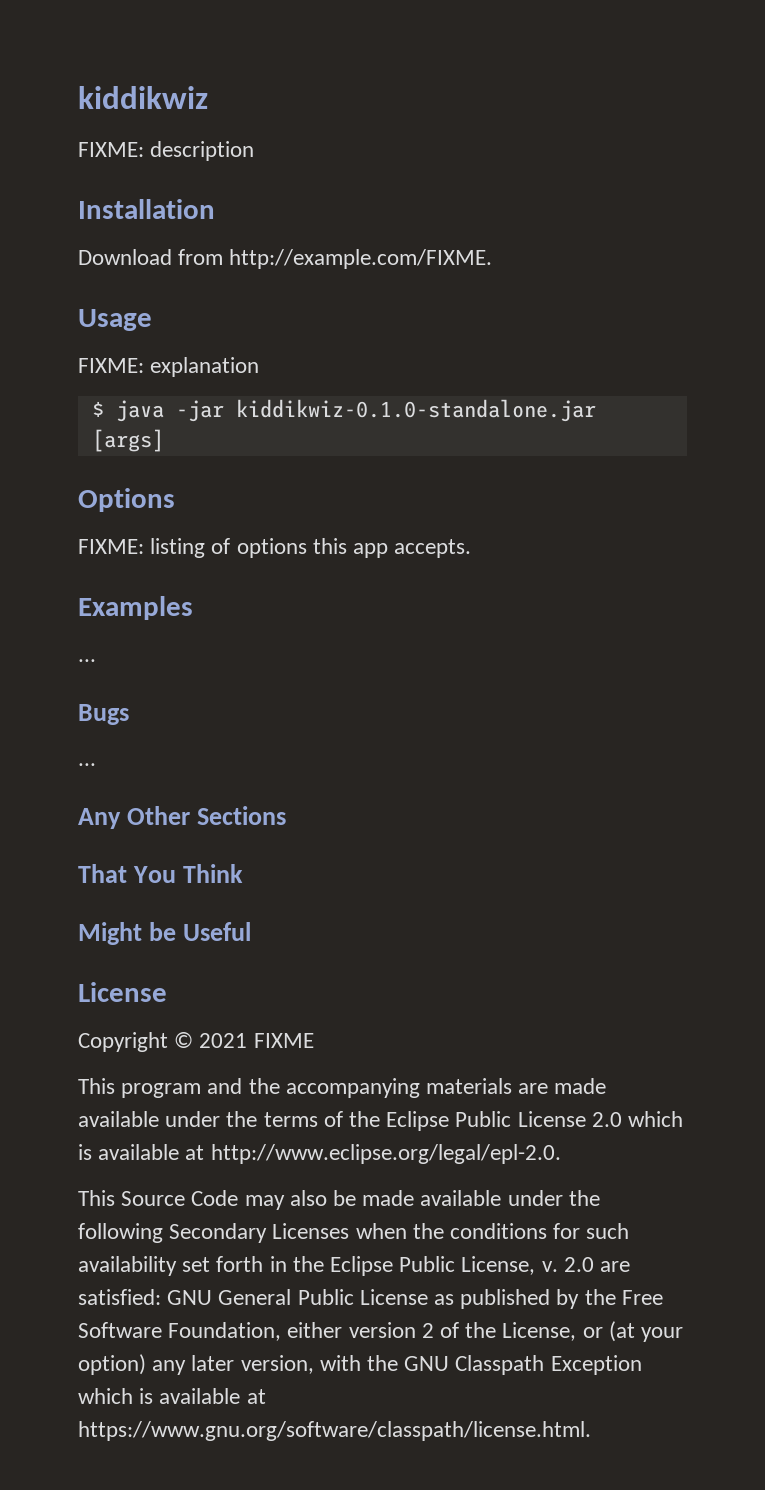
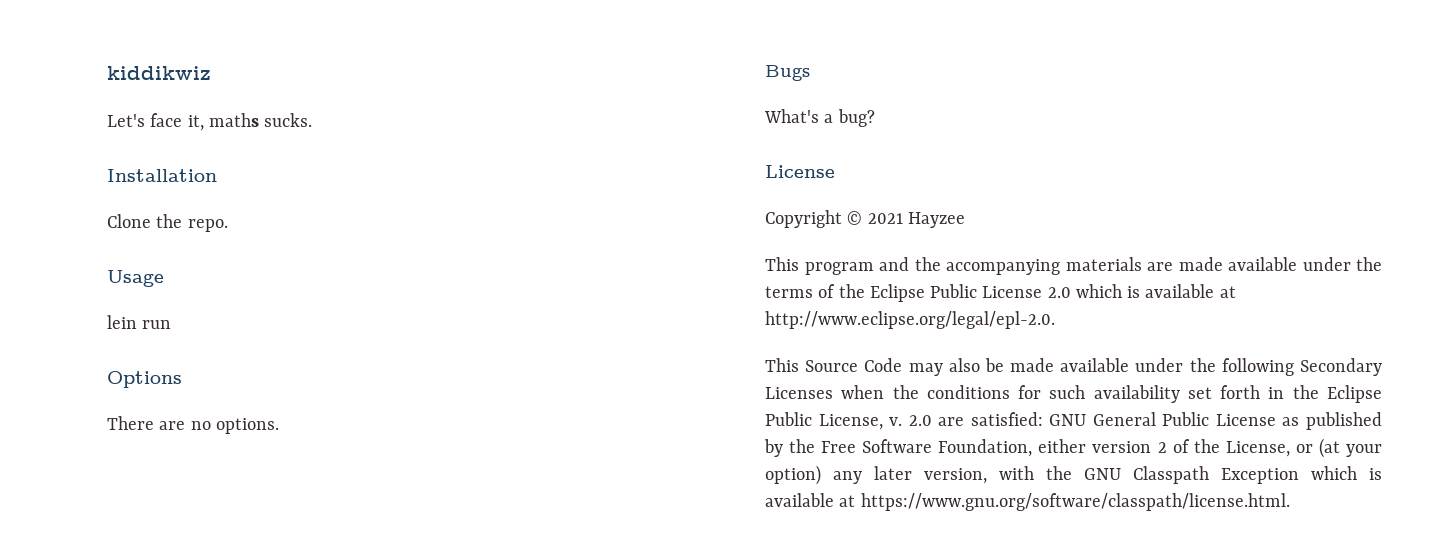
[78,141,255,161] [78,199,215,219] [78,249,493,269] [78,309,152,331] [78,357,260,377] [91,399,596,422] [91,429,164,452] [78,488,175,512] [78,538,472,558] [78,596,193,620] [78,659,96,662] [78,704,129,725] [78,763,96,766] [78,806,287,829] [78,864,244,883] [78,922,252,945] FIXME: description // Installation // Download from http://example.com/FIXME. // Usage // FIXME: explanation // $ java -jar kiddikwiz-0.1.0-standalone.jar [args] // Options // FIXME: listing of options this app accepts. // Examples // ... // Bugs // ... // Any Other Sections // That You Think // Might be Useful -> [107,113,313,131] [107,169,217,182] [107,214,228,232] [107,270,164,287] [107,315,172,329] [107,371,182,388] [107,416,279,434] [765,65,810,81] [764,109,875,127] Let's face it, maths sucks. // Installation // Clone the repo. // Usage // lein run // Options // There are no options. // Bugs // What's a bug?
[253,1033,314,1048] FIXME -> [907,212,965,228] Hayzee

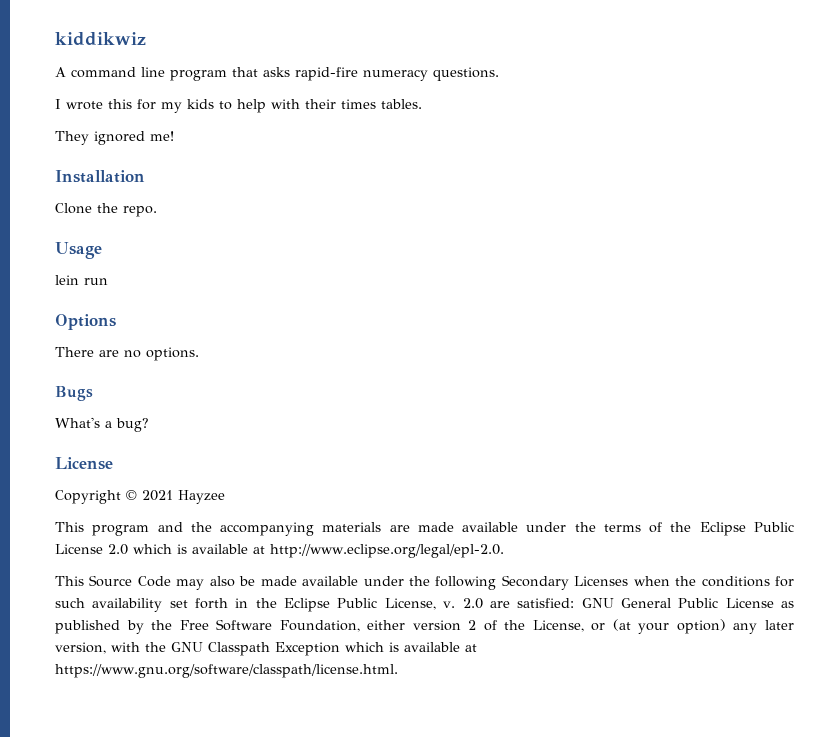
[107,113,313,131] Let's face it, maths sucks. -> [55,67,499,81] [55,99,422,113] [55,131,174,145] A command line program that asks rapid-fire numeracy questions. // I wrote this for my kids to help with their times tables. // They ignored me!

